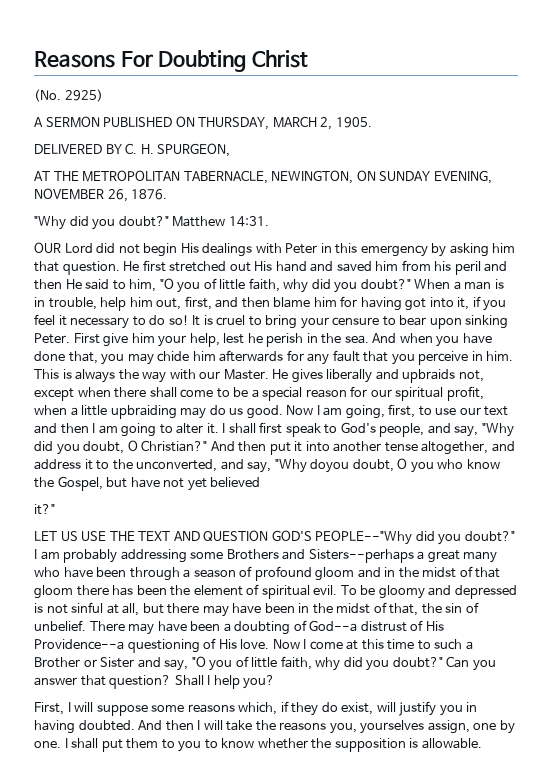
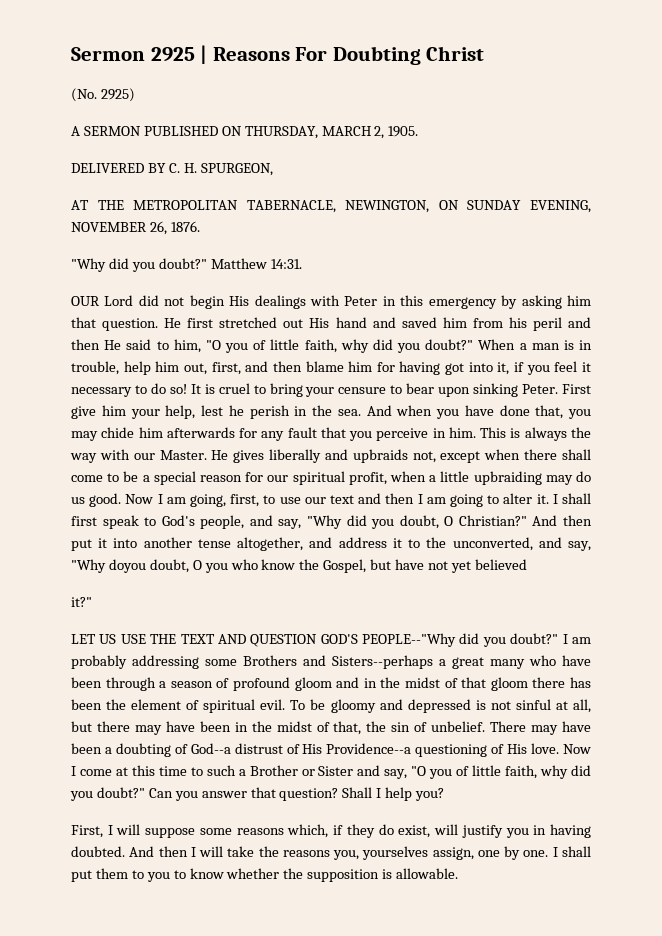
(34, 59) none -> [71,45,208,64] Sermon 2925 |

